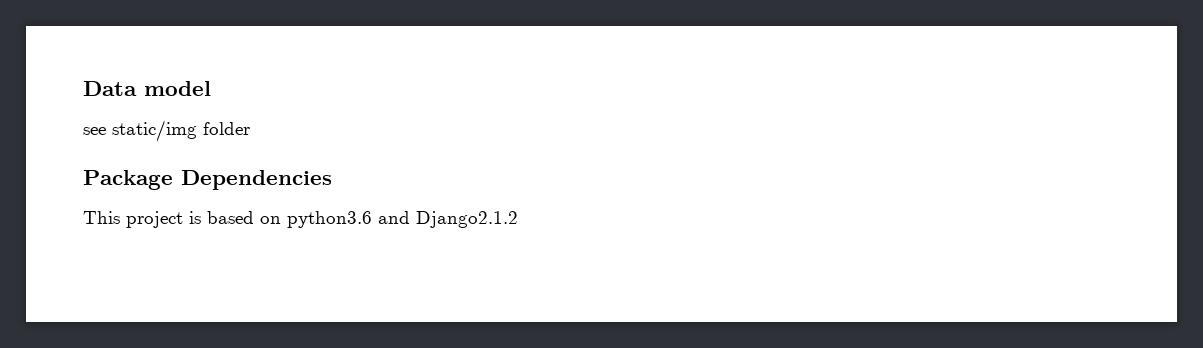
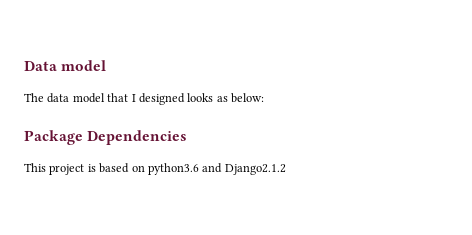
[83,120,250,142] see static/img folder -> [24,93,264,105] The data model that I designed looks as below:

